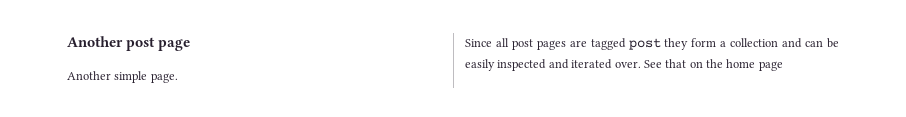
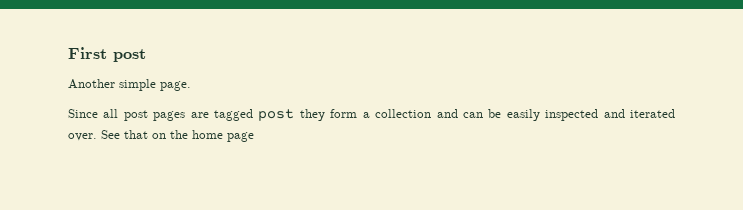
[67,36,191,51] Another post page -> [68,47,146,62] First post

